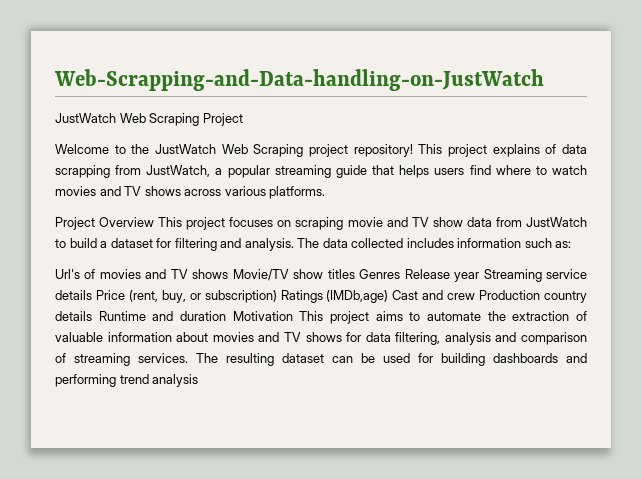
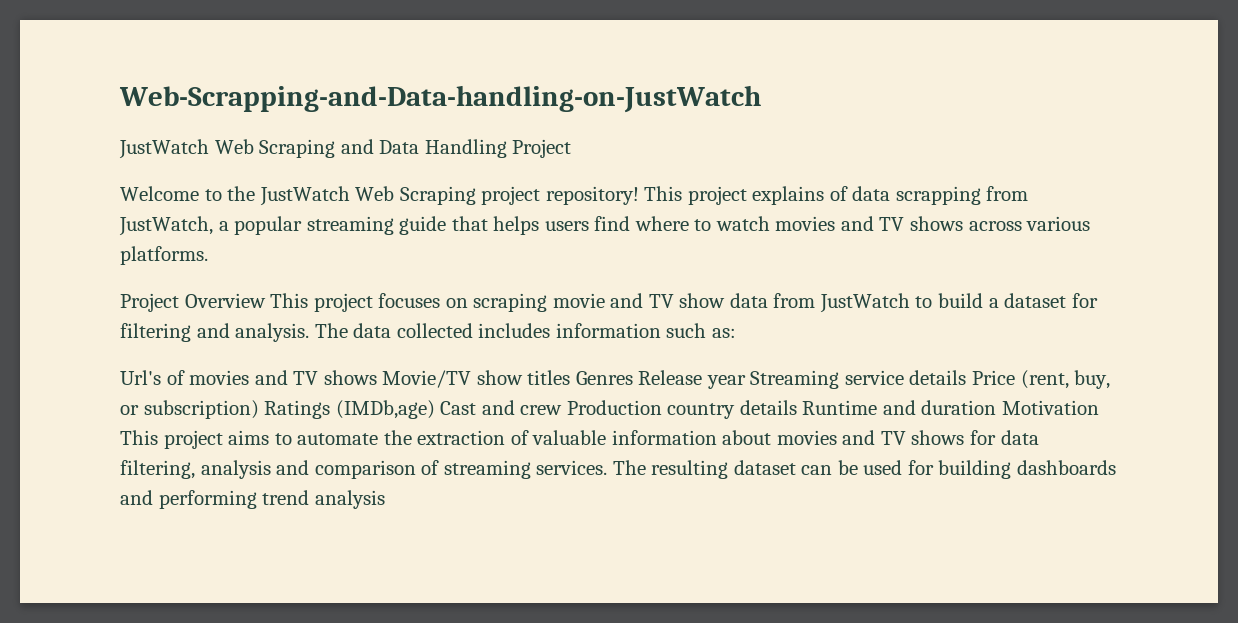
(200, 119) none -> [340,139,507,158] and Data Handling

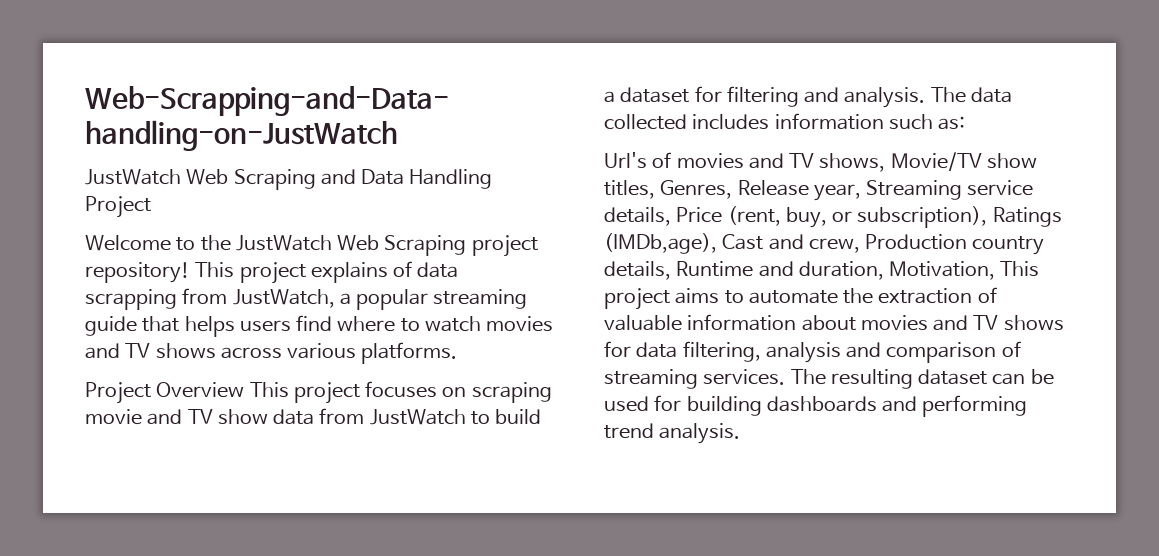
[323,370,377,385] shows -> [819,153,886,172] shows,
[527,370,746,389] titles Genres Release year -> [604,180,861,201] titles, Genres, Release year,
[909,370,967,385] details -> [604,207,671,226] details,
[143,400,435,419] subscription) Ratings (IMDb,age) -> [857,206,1062,228] [604,233,717,254] subscription), Ratings (IMDb,age),
[520,405,563,415] crew -> [808,238,860,253] crew,
[739,400,797,415] details -> [604,261,671,280] details,
[921,400,1099,415] duration Motivation -> [798,261,996,280] duration, Motivation,
[314,490,385,509] analysis -> [659,423,741,444] analysis.

